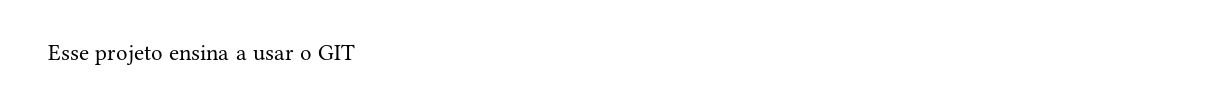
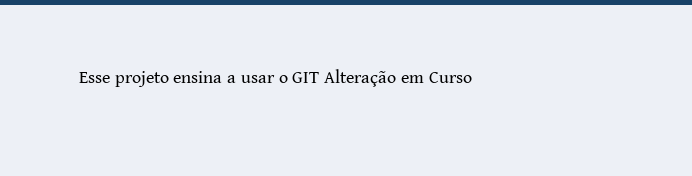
(356, 52) none -> [324,69,472,87] Alteração em Curso

